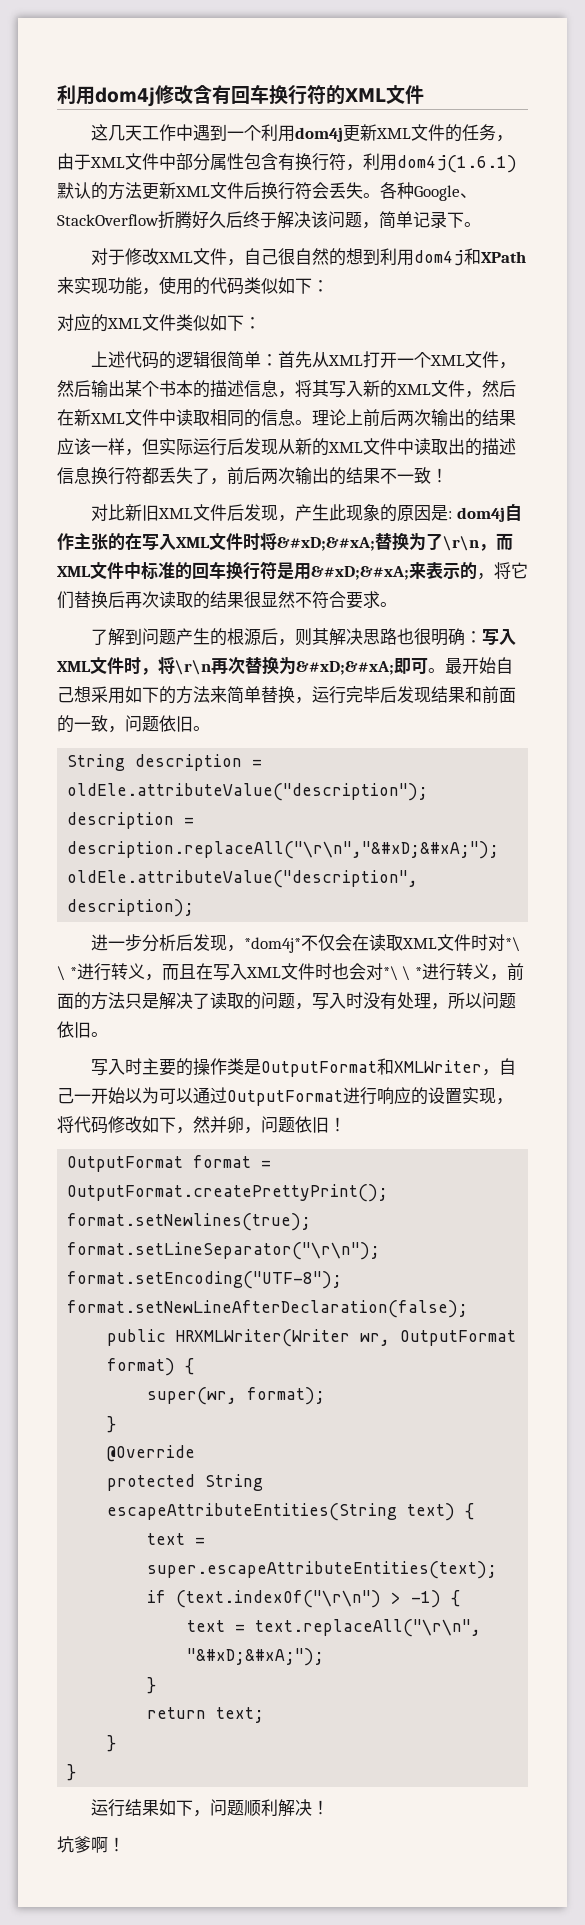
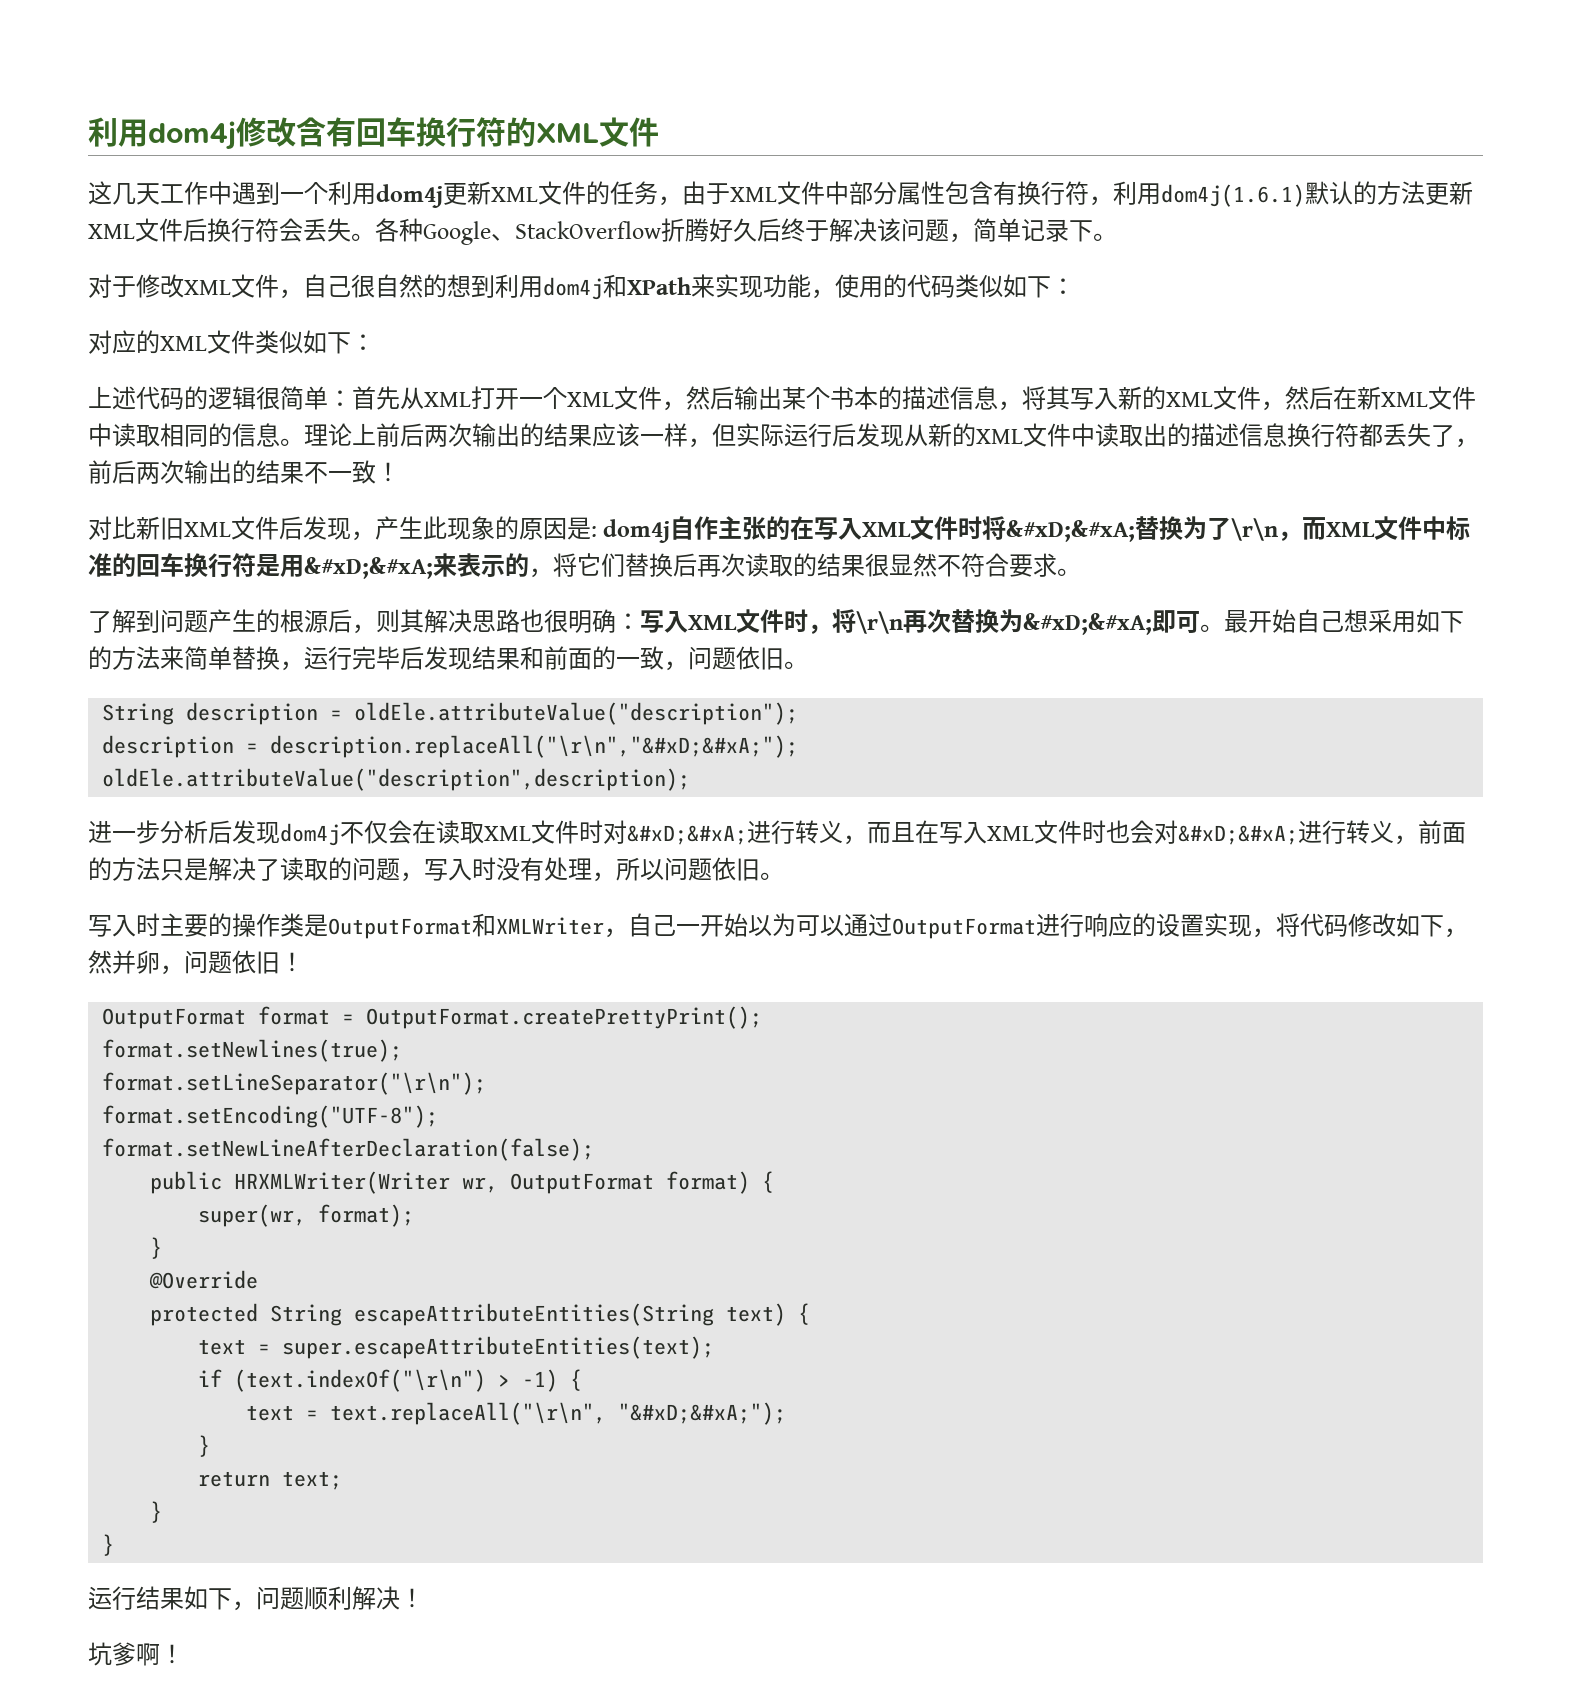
[227,937,302,953] ，*dom4j* -> [280,823,340,846] dom4j
[505,937,521,952] [57,966,77,981] *\ \ * -> [627,825,747,845] &#xD;&#xA;
[382,966,422,981] *\ \ * -> [1178,825,1298,845] &#xD;&#xA;

